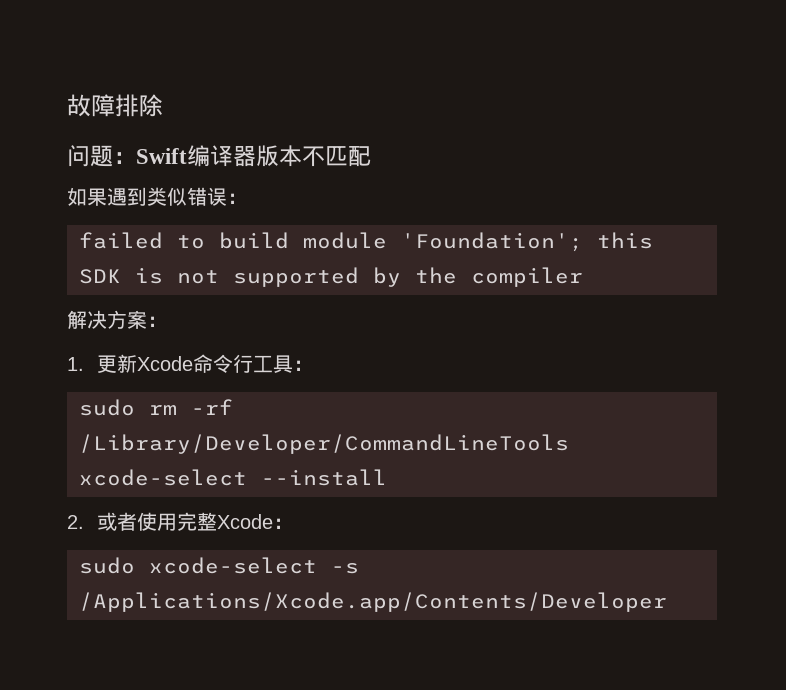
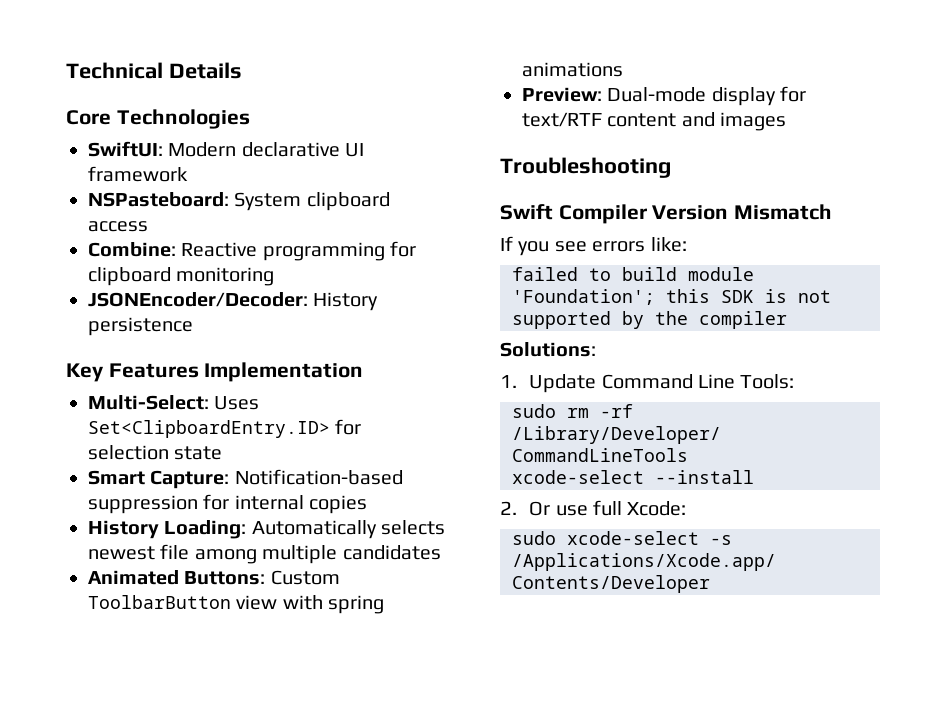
[67,94,163,117] [67,145,371,167] [67,187,247,206] 故障排除 // 问题：Swift编译器版本不匹配 // 如果遇到类似错误： -> [66,62,242,79] [66,109,250,129] [88,141,365,157] [88,166,188,182] [88,192,390,211] [88,221,148,232] [88,241,417,261] [88,267,275,286] [88,292,379,311] [88,317,193,336] [66,362,364,382] [88,395,260,410] [88,419,362,438] [88,445,223,460] [88,469,403,489] [88,494,368,514] [88,520,446,539] [88,544,441,564] [88,570,340,585] [88,595,385,614] [522,62,623,77] [522,86,807,106] [522,112,787,131] [500,157,671,178] [500,204,833,224] [500,236,687,256] Technical Details // Core Technologies // SwiftUI: Modern declarative UI framework // NSPasteboard: System clipboard access // Combine: Reactive programming for clipboard monitoring // JSONEncoder/Decoder: History persistence // Key Features Implementation // Multi-Select: Uses Set<ClipboardEntry.ID> for selection state // Smart Capture: Notification-based suppression for internal copies // History Loading: Automatically selects newest file among multiple candidates // Animated Buttons: Custom ToolbarButton view with spring animations // Preview: Dual-mode display for text/RTF content and images // Troubleshooting // Swift Compiler Version Mismatch // If you see errors like:
[67,310,167,329] 解决方案： -> [500,342,596,357] Solutions:
[96,354,313,373] 更新Xcode命令行工具： -> [529,374,795,393] Update Command Line Tools:
[96,512,293,531] 或者使用完整Xcode： -> [529,500,687,516] Or use full Xcode:

